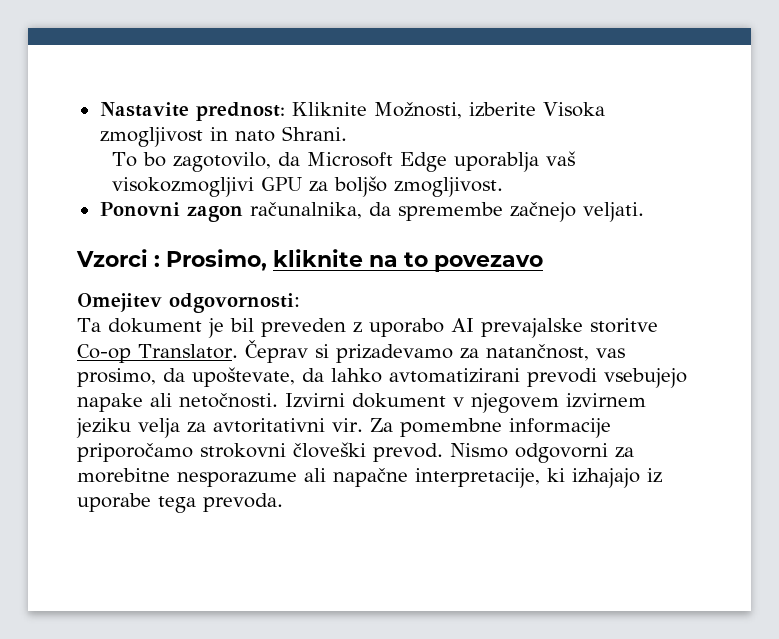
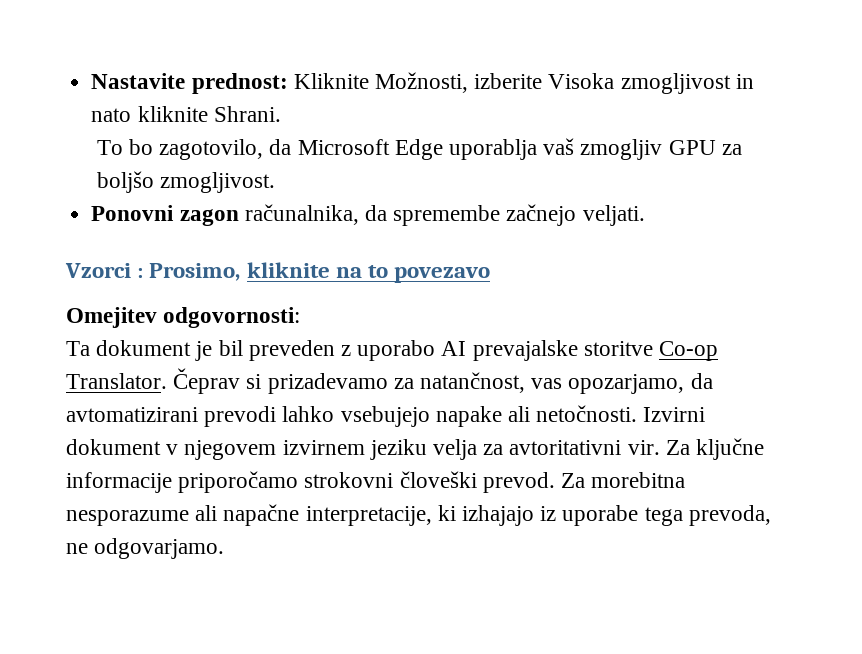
(275, 136) none -> [137,106,208,122] kliknite
[111,177,254,197] visokozmogljivi -> [580,139,663,160] zmogljiv
[77,367,382,387] prosimo, da upoštevate, da lahko -> [568,373,713,394] opozarjamo, da
(597, 377) none -> [282,406,335,422] lahko
[399,418,502,437] pomembne -> [696,438,765,460] ključne
[450,443,634,463] [77,468,170,483] Nismo odgovorni za morebitne -> [561,472,686,488] Za morebitna
[203,493,283,512] prevoda. -> [688,505,771,526] [66,538,225,559] prevoda, ne odgovarjamo.

